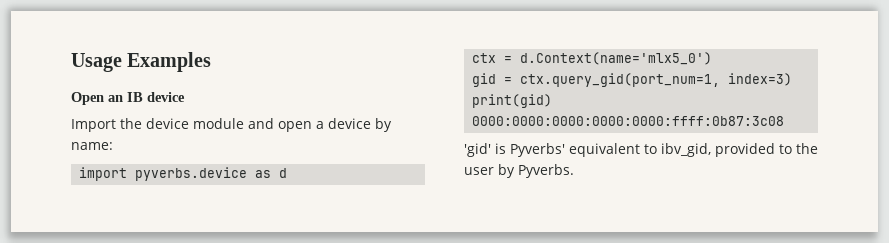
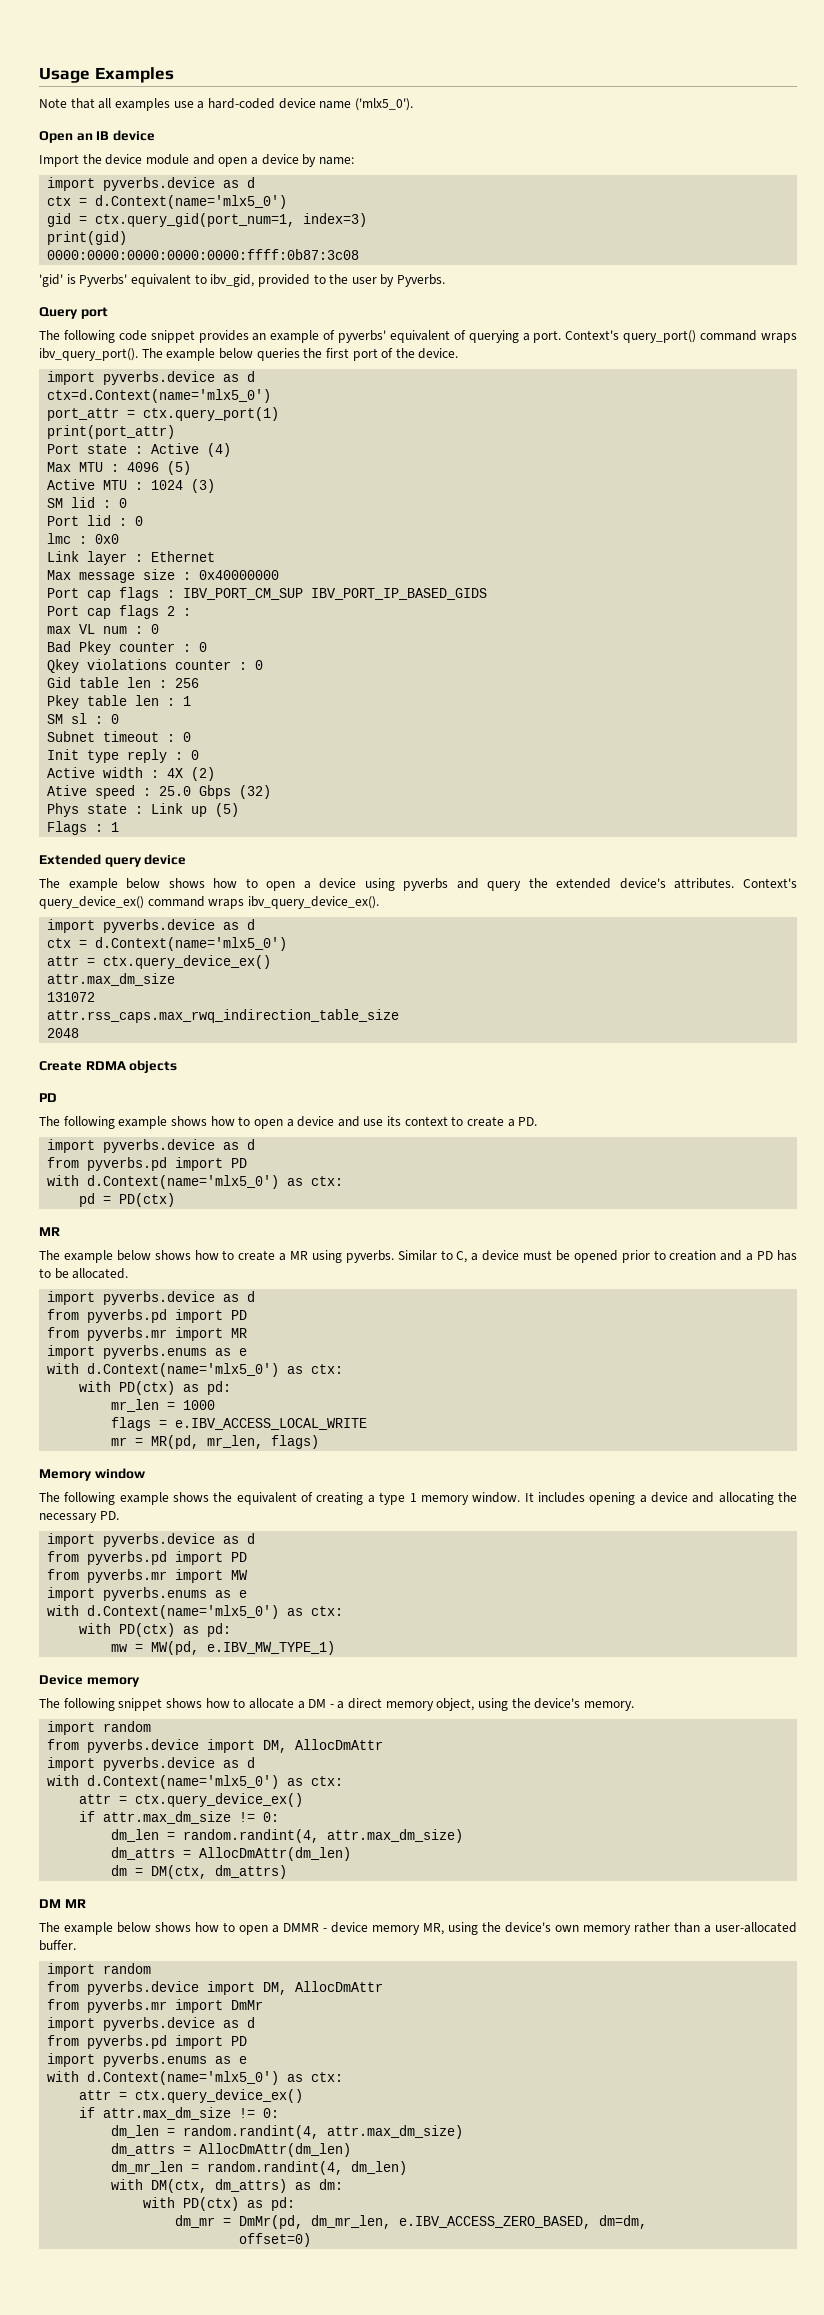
(212, 62) none -> [39,98,413,111] // Note that all examples use a hard-coded device name ('mlx5_0').
(574, 171) none -> [39,307,108,319] [39,330,797,343] [39,348,459,361] [47,371,256,385] [47,389,272,403] [47,407,280,421] [47,425,176,439] [47,443,232,457] [47,461,192,475] [47,479,216,493] [47,497,128,508] [47,515,144,526] [47,533,120,544] [47,551,216,565] [47,569,280,583] [47,587,488,601] [47,605,192,619] [47,624,160,634] [47,641,208,655] [47,659,264,673] [47,677,200,688] [47,695,192,709] [47,713,120,724] [47,731,192,742] [47,749,200,763] [47,767,216,781] [47,785,272,799] [47,803,240,817] [47,821,120,835] [39,854,187,867] [39,878,797,891] [39,896,379,909] [47,919,256,933] [47,937,288,951] [47,955,272,969] [47,973,176,986] [47,992,96,1002] [47,1009,400,1023] [47,1028,80,1038] [39,1060,178,1073] [39,1093,57,1102] [39,1116,538,1129] [47,1139,256,1153] [47,1157,248,1171] [47,1175,344,1189] [79,1193,176,1207] [39,1227,60,1236] [39,1250,797,1263] [39,1268,129,1279] [47,1291,256,1305] [47,1309,248,1323] [47,1327,248,1341] [47,1345,248,1359] [47,1363,344,1377] [79,1381,232,1395] [111,1399,216,1412] [111,1417,368,1431] [111,1435,320,1449] [39,1468,145,1481] [39,1492,798,1505] [39,1511,119,1523] [47,1533,256,1547] [47,1551,248,1565] [47,1569,249,1583] [47,1587,248,1601] [47,1605,344,1619] [79,1623,232,1637] [111,1641,336,1655] [39,1675,140,1687] [39,1698,634,1711] [47,1721,152,1735] [47,1739,384,1753] [47,1757,256,1771] [47,1775,344,1789] [79,1793,304,1807] [79,1811,280,1824] [111,1829,464,1843] [111,1847,352,1861] [111,1865,288,1879] [39,1899,86,1908] [39,1922,797,1935] [39,1940,76,1951] [47,1963,152,1977] [47,1981,384,1995] [47,1999,264,2013] [47,2017,256,2031] [47,2035,248,2049] [47,2053,248,2067] [47,2071,344,2085] [79,2089,304,2103] [79,2107,280,2120] [111,2125,464,2139] [111,2143,352,2157] [111,2161,408,2175] [111,2179,344,2193] [143,2197,296,2211] [175,2215,648,2229] [239,2233,312,2247] // Query port // The following code snippet provides an example of pyverbs' equivalent of querying a port. Context's query_port() command wraps ibv_query_port(). The example below queries the first port of the device. // import pyverbs.device as d // ctx=d.Context(name='mlx5_0') // port_attr = ctx.query_port(1) // print(port_attr) // Port state : Active (4) // Max MTU : 4096 (5) // Active MTU : 1024 (3) // SM lid : 0 // Port lid : 0 // lmc : 0x0 // Link layer : Ethernet // Max message size : 0x40000000 // Port cap flags : IBV_PORT_CM_SUP IBV_PORT_IP_BASED_GIDS // Port cap flags 2 : // max VL num : 0 // Bad Pkey counter : 0 // Qkey violations counter : 0 // Gid table len : 256 // Pkey table len : 1 // SM sl : 0 // Subnet timeout : 0 // Init type reply : 0 // Active width : 4X (2) // Ative speed : 25.0 Gbps (32) // Phys state : Link up (5) // Flags : 1 // Extended query device // The example below shows how to open a device using pyverbs and query the extended device's attributes. Context's query_device_ex() command wraps ibv_query_device_ex(). // import pyverbs.device as d // ctx = d.Context(name='mlx5_0') // attr = ctx.query_device_ex() // attr.max_dm_size // 131072 // attr.rss_caps.max_rwq_indirection_table_size // 2048 // Create RDMA objects // PD // The following example shows how to open a device and use its context to create a PD. // import pyverbs.device as d // from pyverbs.pd import PD // with d.Context(name='mlx5_0') as ctx: // pd = PD(ctx) // MR // The example below shows how to create a MR using pyverbs. Similar to C, a device must be opened prior to creation and a PD has to be allocated. // import pyverbs.device as d // from pyverbs.pd import PD // from pyverbs.mr import MR // import pyverbs.enums as e // with d.Context(name='mlx5_0') as ctx: // with PD(ctx) as pd: // mr_len = 1000 // flags = e.IBV_ACCESS_LOCAL_WRITE // mr = MR(pd, mr_len, flags) // Memory window // The following example shows the equivalent of creating a type 1 memory window. It includes opening a device and allocating the necessary PD. // import pyverbs.device as d // from pyverbs.pd import PD // from pyverbs.mr import MW // import pyverbs.enums as e // with d.Context(name='mlx5_0') as ctx: // with PD(ctx) as pd: // mw = MW(pd, e.IBV_MW_TYPE_1) // Device memory // The following snippet shows how to allocate a DM - a direct memory object, using the device's memory. // import random // from pyverbs.device import DM, AllocDmAttr // import pyverbs.device as d // with d.Context(name='mlx5_0') as ctx: // attr = ctx.query_device_ex() // if attr.max_dm_size != 0: // dm_len = random.randint(4, attr.max_dm_size) // dm_attrs = AllocDmAttr(dm_len) // dm = DM(ctx, dm_attrs) // DM MR // The example below shows how to open a DMMR - device memory MR, using the device's own memory rather than a user-allocated buffer. // import random // from pyverbs.device import DM, AllocDmAttr // from pyverbs.mr import DmMr // import pyverbs.device as d // from pyverbs.pd import PD // import pyverbs.enums as e // with d.Context(name='mlx5_0') as ctx: // attr = ctx.query_device_ex() // if attr.max_dm_size != 0: // dm_len = random.randint(4, attr.max_dm_size) // dm_attrs = AllocDmAttr(dm_len) // dm_mr_len = random.randint(4, dm_len) // with DM(ctx, dm_attrs) as dm: // with PD(ctx) as pd: // dm_mr = DmMr(pd, dm_mr_len, e.IBV_ACCESS_ZERO_BASED, dm=dm, // offset=0)

